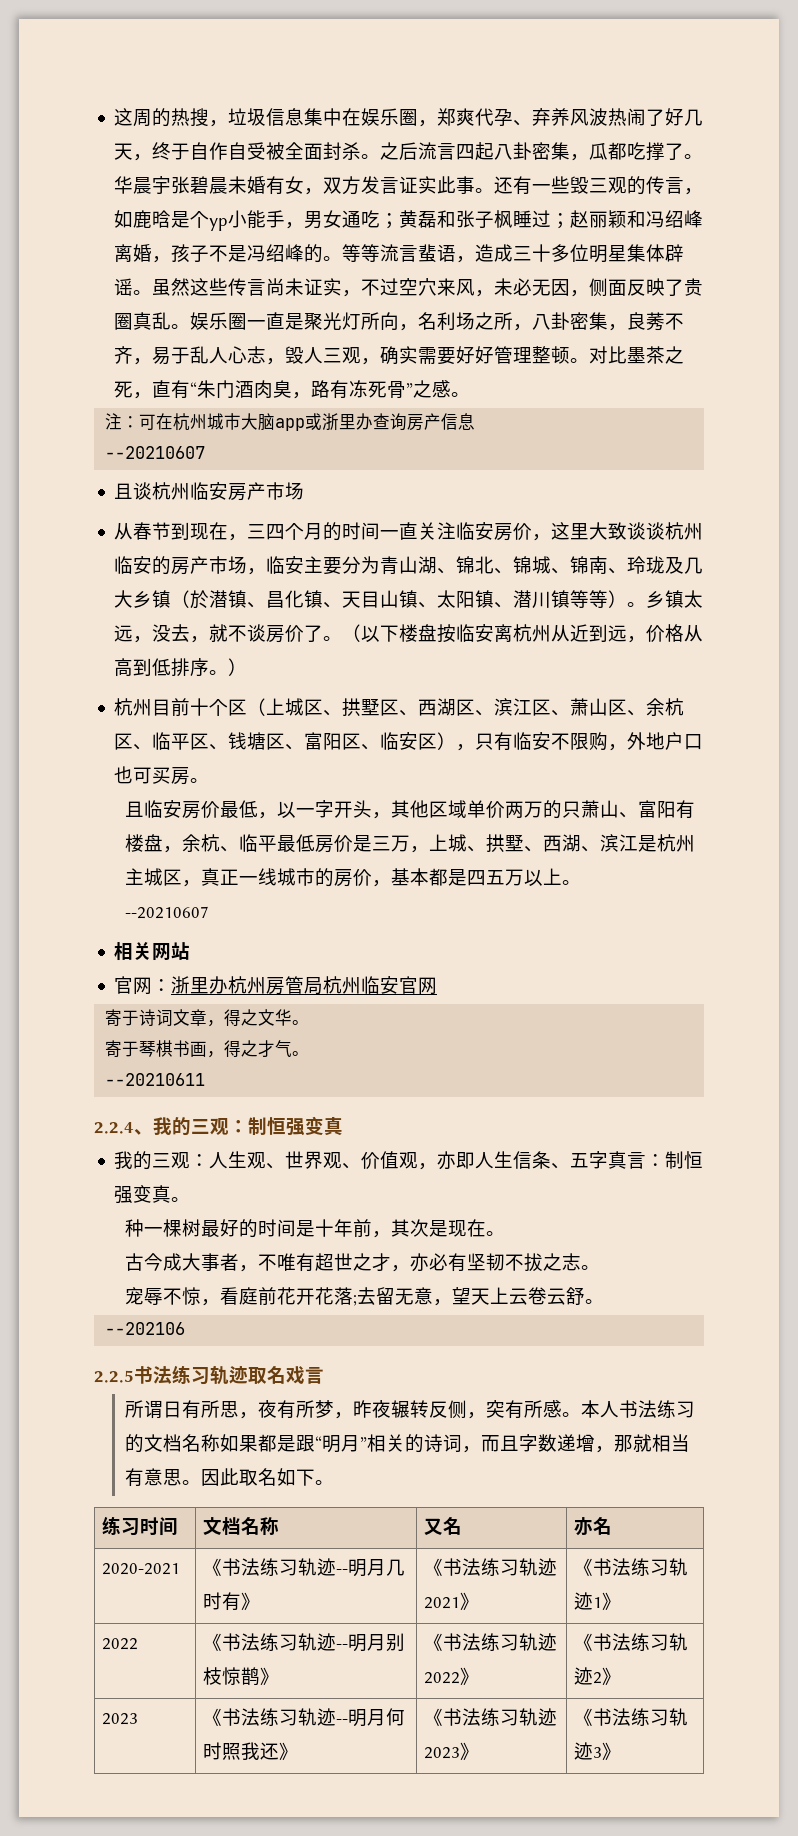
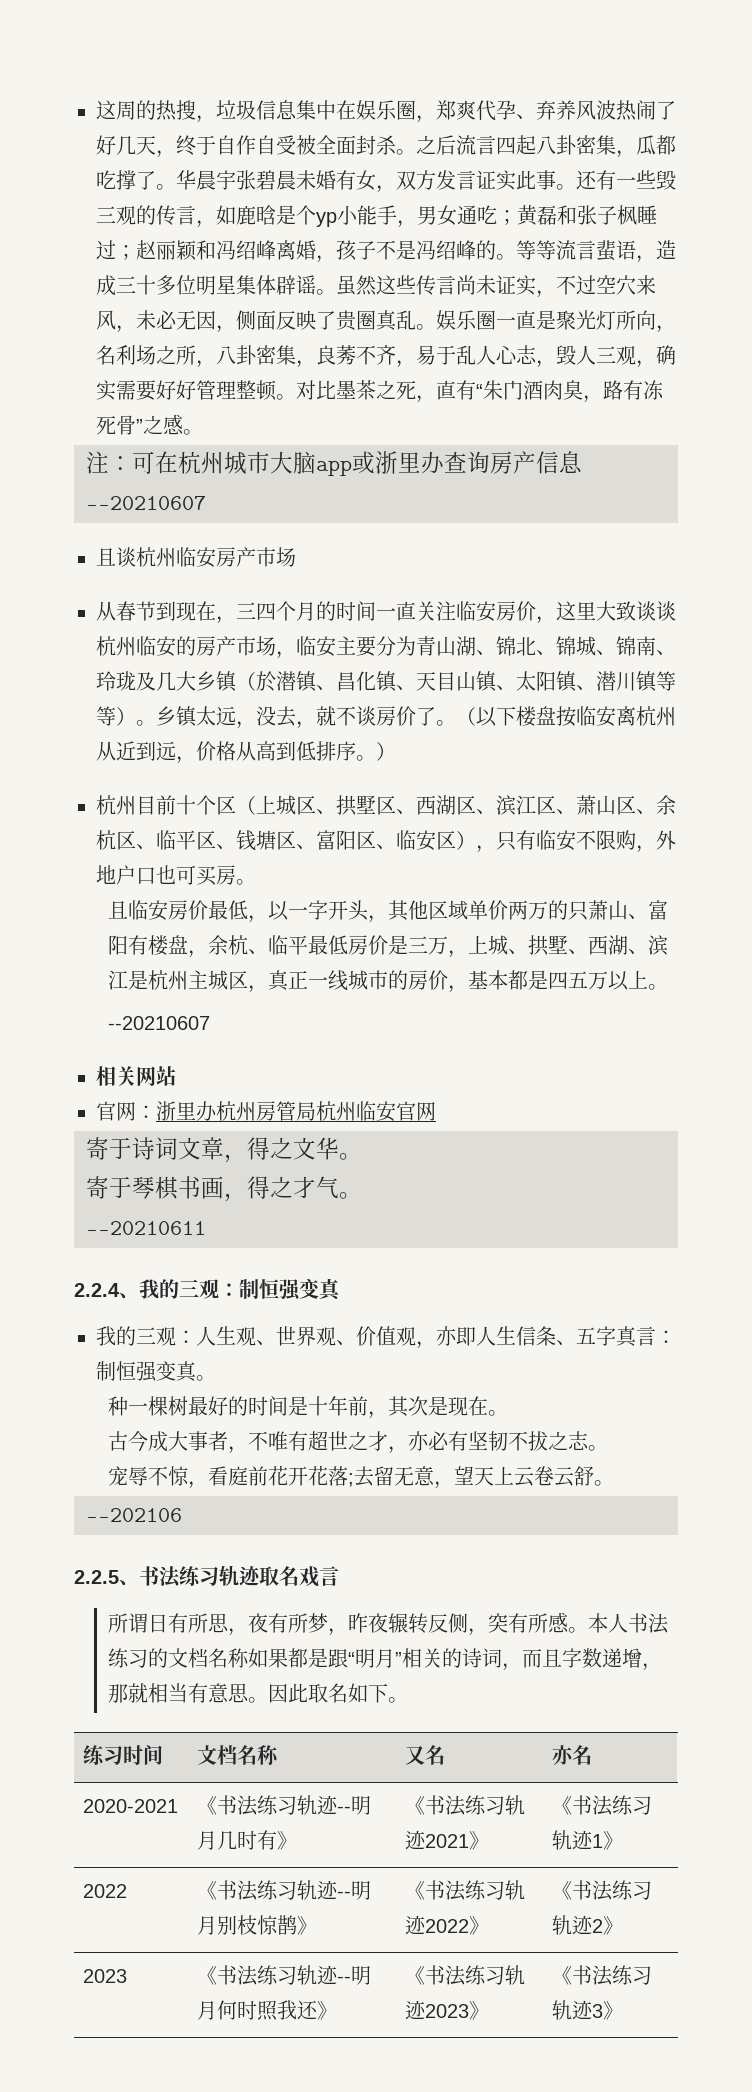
(134, 1376) none -> [119,1580,139,1586] 、

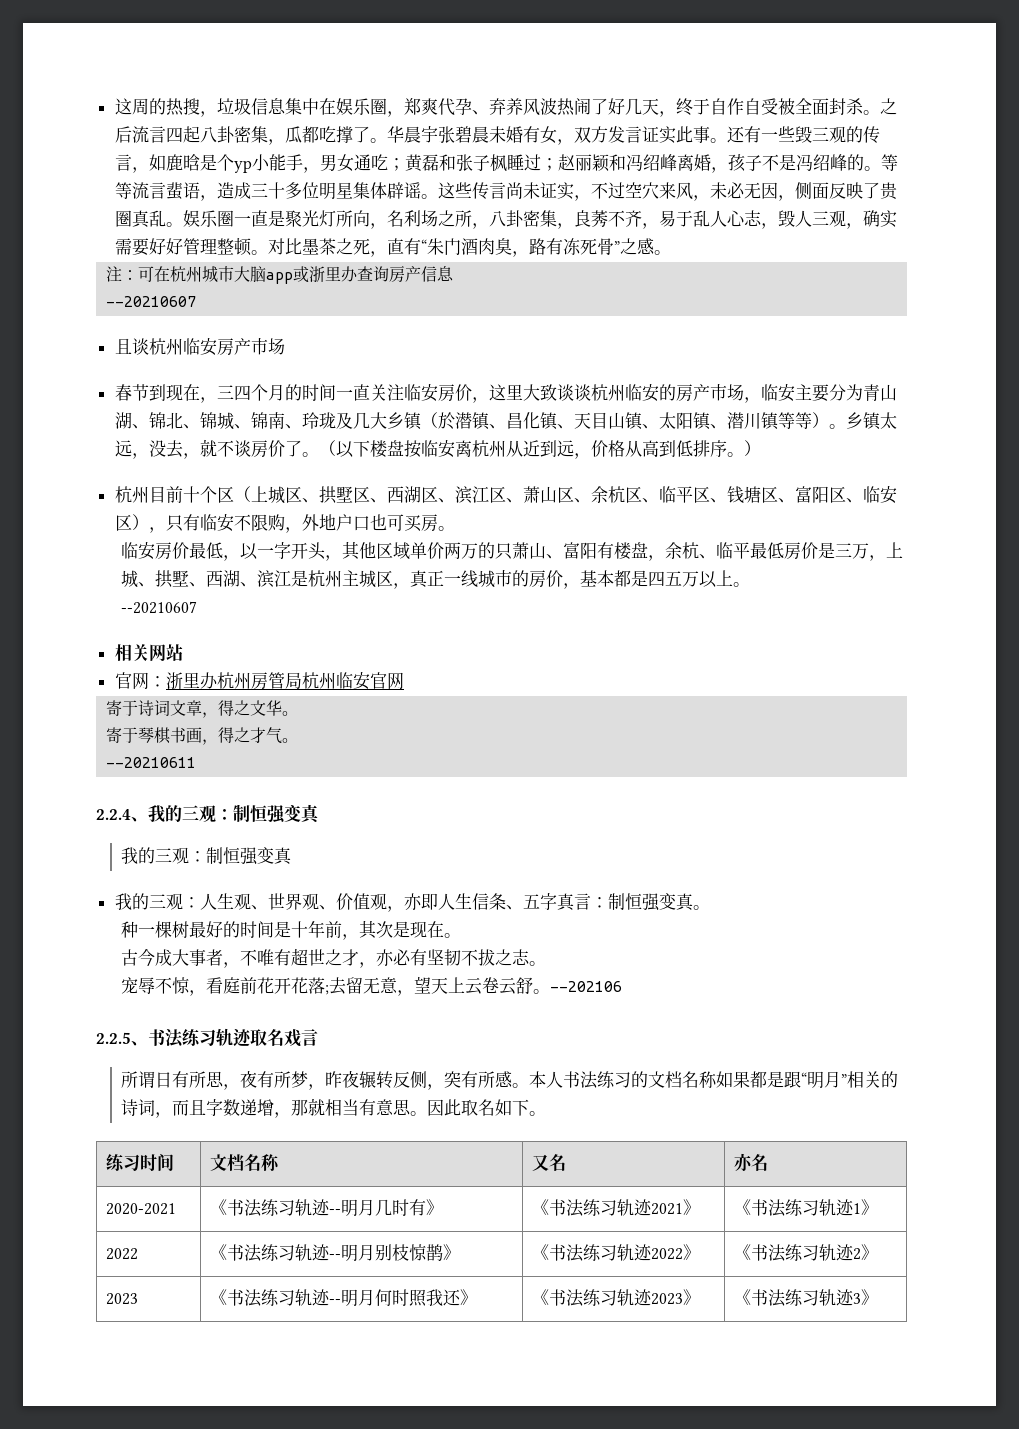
[336,275,377,296] 虽然 -> (438, 196) none
[96,601,116,621] 从 -> (285, 346) none
[107,901,128,919] 且 -> (455, 528) none
(341, 1289) none -> [121,847,293,865] // 我的三观：制恒强变真
(614, 1483) // -> (551, 991) none

